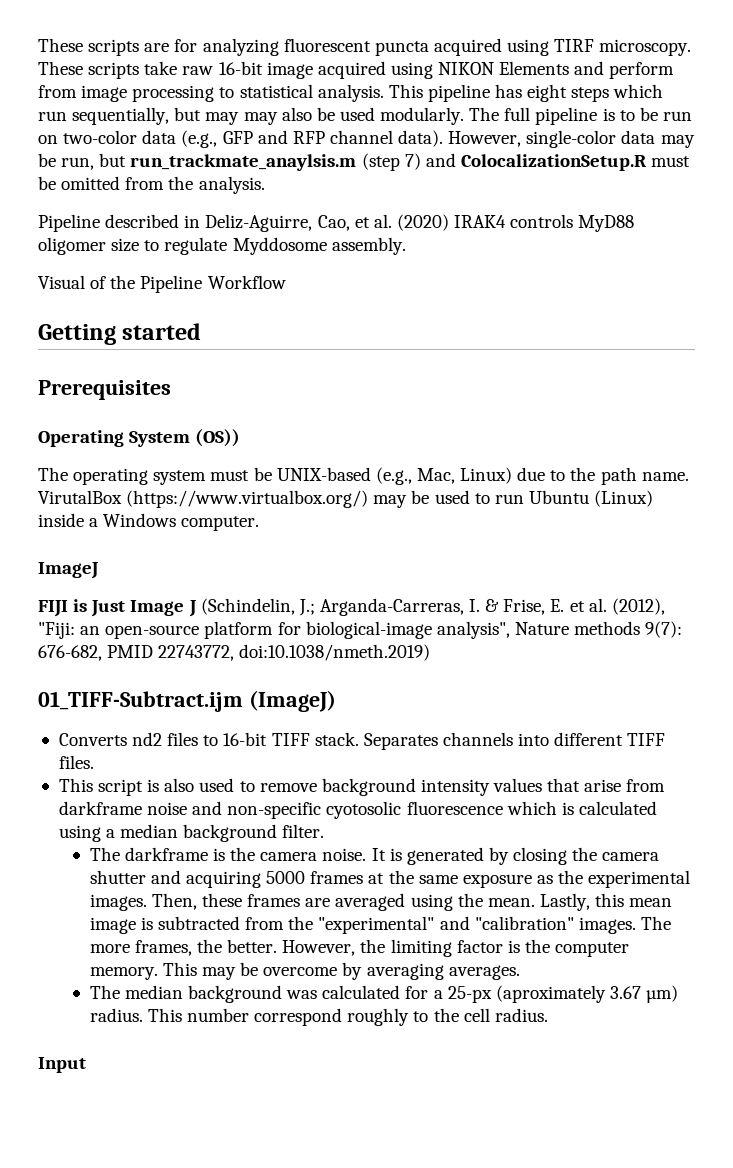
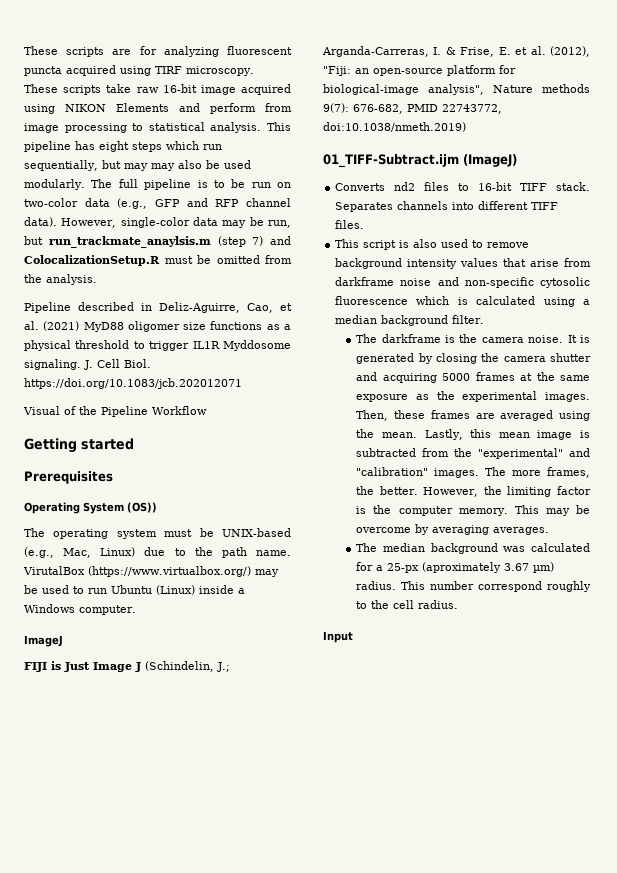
[396,214,635,232] [38,237,406,255] (2020) IRAK4 controls MyD88 oligomer size to regulate Myddosome assembly. -> [43,321,291,332] [24,340,291,351] [24,359,151,370] [24,378,242,389] (2021) MyD88 oligomer size functions as a physical threshold to trigger IL1R Myddosome signaling. J. Cell Biol. https://doi.org/10.1083/jcb.202012071
[326,801,402,819] cyotosolic -> [540,277,590,288] cytosolic

